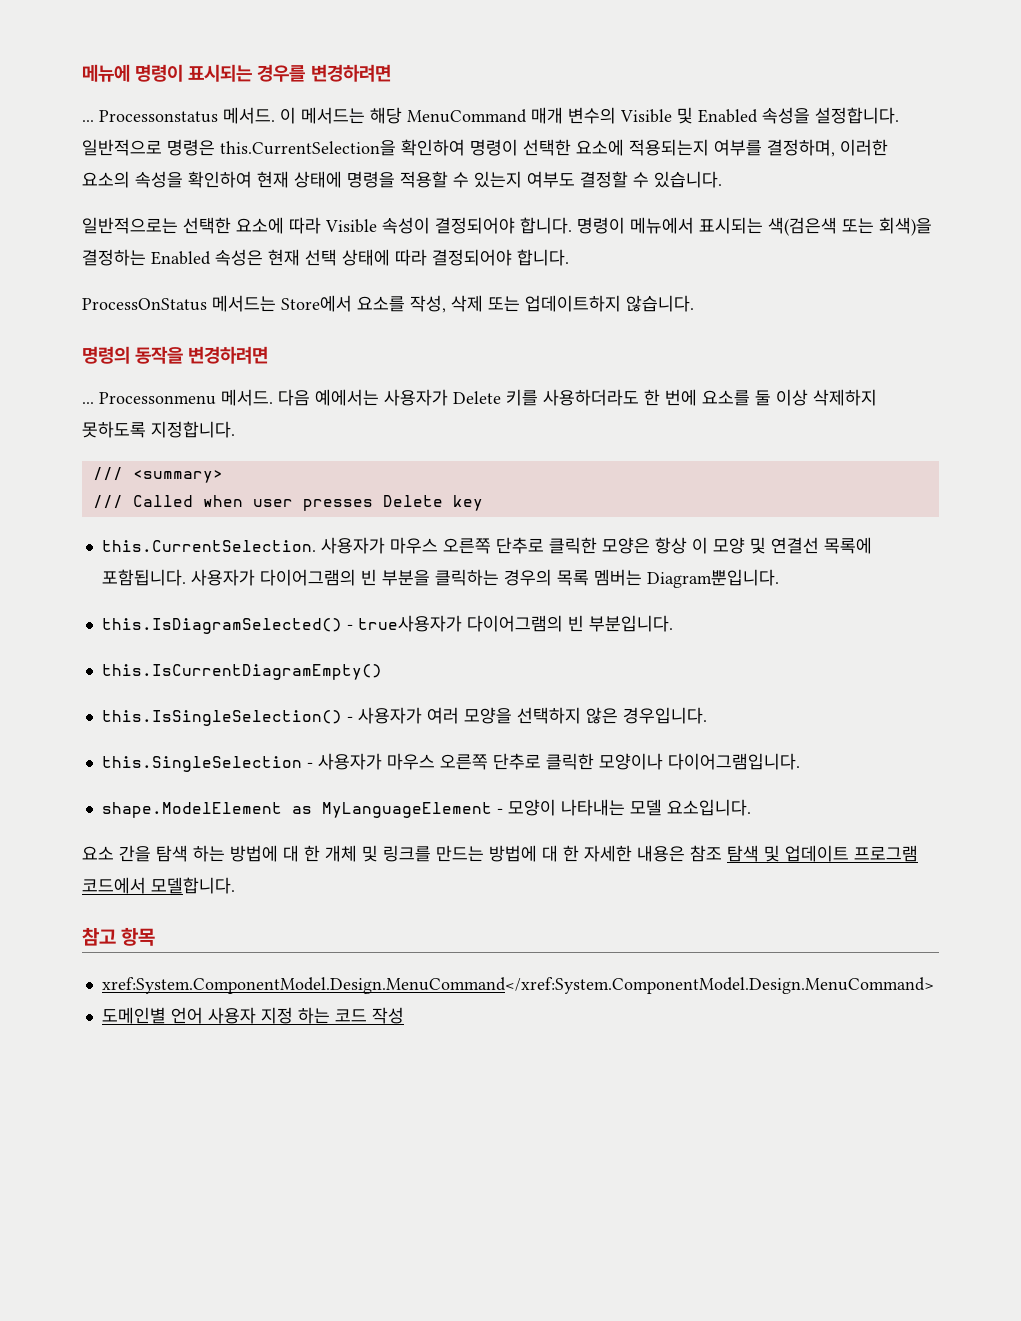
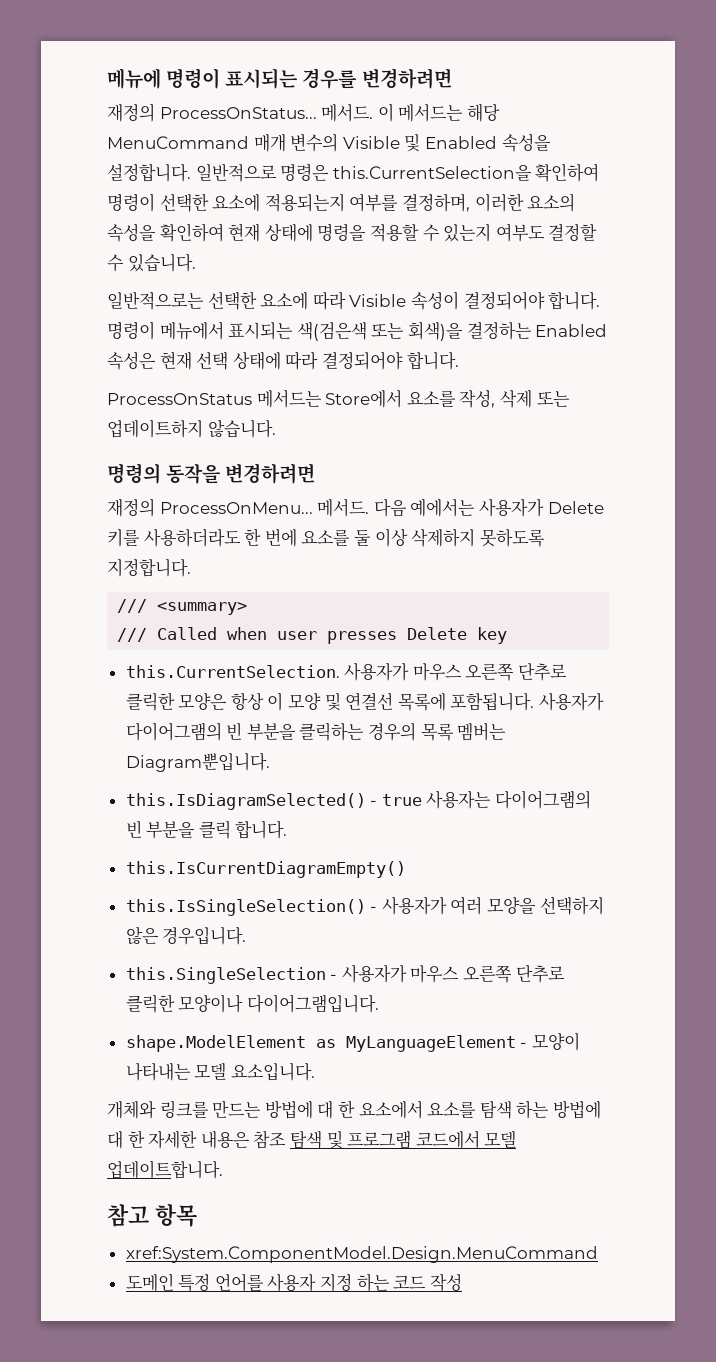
[82,110,218,123] ... Processonstatus -> [107,103,317,122] 재정의 ProcessOnStatus...
[82,392,216,405] ... Processonmenu -> [107,498,313,517] 재정의 ProcessOnMenu...
[357,615,673,632] true사용자가 다이어그램의 빈 부분입니다. -> [381,790,592,809] [125,820,288,839] true 사용자는 다이어그램의 빈 부분을 클릭 합니다.
[82,845,484,862] 요소 간을 탐색 하는 방법에 대 한 개체 및 링크를 만드는 -> [107,1100,550,1119] 개체와 링크를 만드는 방법에 대 한 요소에서 요소를 탐색 하는
[785,845,849,862] 업데이트 -> (343, 1140) none
[151,877,235,894] 모델합니다. -> [484,1131,517,1148] [107,1160,223,1179] 모델 업데이트합니다.
[101,977,934,994] [101,1007,203,1024] xref:System.ComponentModel.Design.MenuCommand</xref:System.ComponentModel.Design.MenuCommand> // 도메인별 언어 -> [125,1246,598,1263] [125,1273,264,1292] xref:System.ComponentModel.Design.MenuCommand // 도메인 특정 언어를

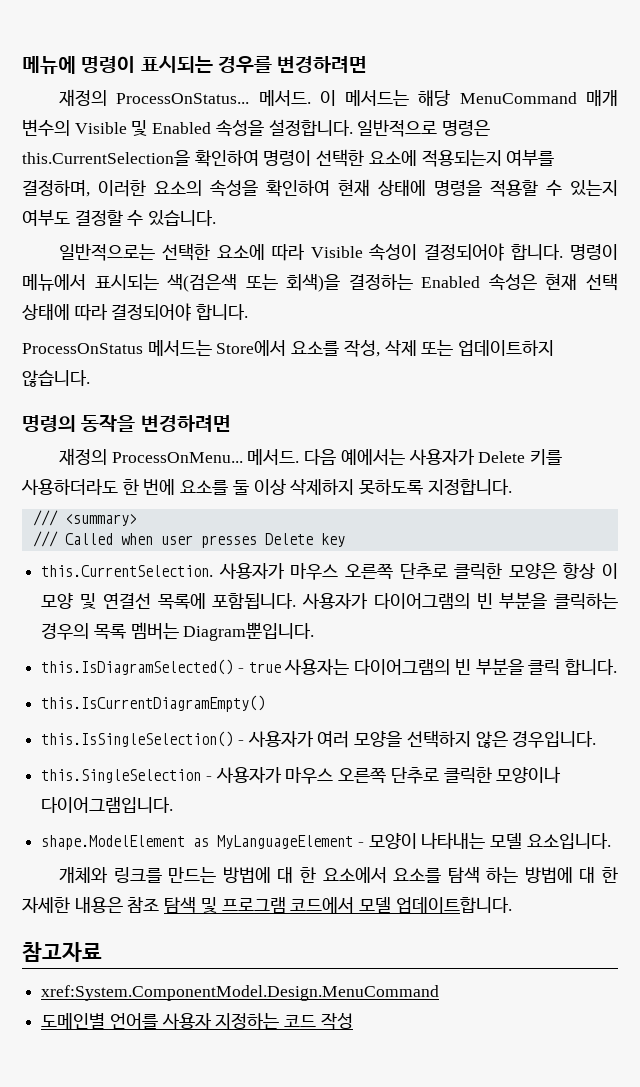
[107,1204,197,1227] 참고 항목 -> [22,942,102,962] 참고자료
[125,1273,390,1292] 도메인 특정 언어를 사용자 지정 하는 -> [41,1013,280,1029] 도메인별 언어를 사용자 지정하는

